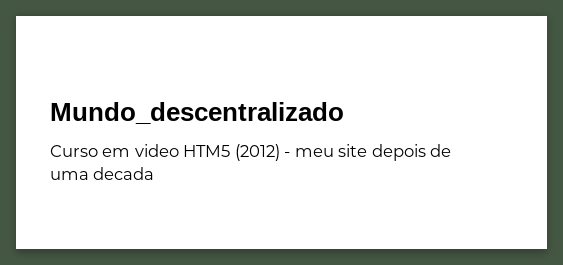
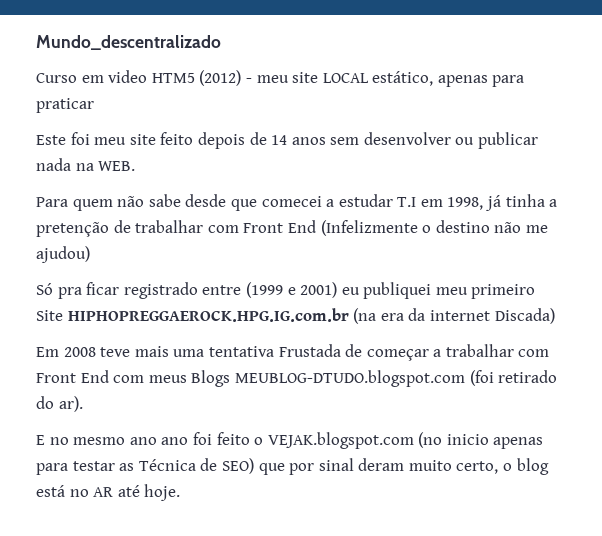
[371,144,452,161] [50,167,155,180] depois de uma decada -> [322,71,525,87] [36,98,94,113] [36,132,539,149] [36,158,136,171] [36,194,558,211] [36,220,548,237] [36,246,90,263] [36,282,536,299] [36,308,555,324] [36,344,550,361] [36,370,558,387] [36,396,83,412] [36,432,544,449] [36,458,549,475] [36,484,181,501] LOCAL estático, apenas para praticar // Este foi meu site feito depois de 14 anos sem desenvolver ou publicar nada na WEB. // Para quem não sabe desde que comecei a estudar T.I em 1998, já tinha a pretenção de trabalhar com Front End (Infelizmente o destino não me ajudou) // Só pra ficar registrado entre (1999 e 2001) eu publiquei meu primeiro Site HIPHOPREGGAEROCK.HPG.IG.com.br (na era da internet Discada) // Em 2008 teve mais uma tentativa Frustada de começar a trabalhar com Front End com meus Blogs MEUBLOG-DTUDO.blogspot.com (foi retirado do ar). // E no mesmo ano ano foi feito o VEJAK.blogspot.com (no inicio apenas para testar as Técnica de SEO) que por sinal deram muito certo, o blog está no AR até hoje.

